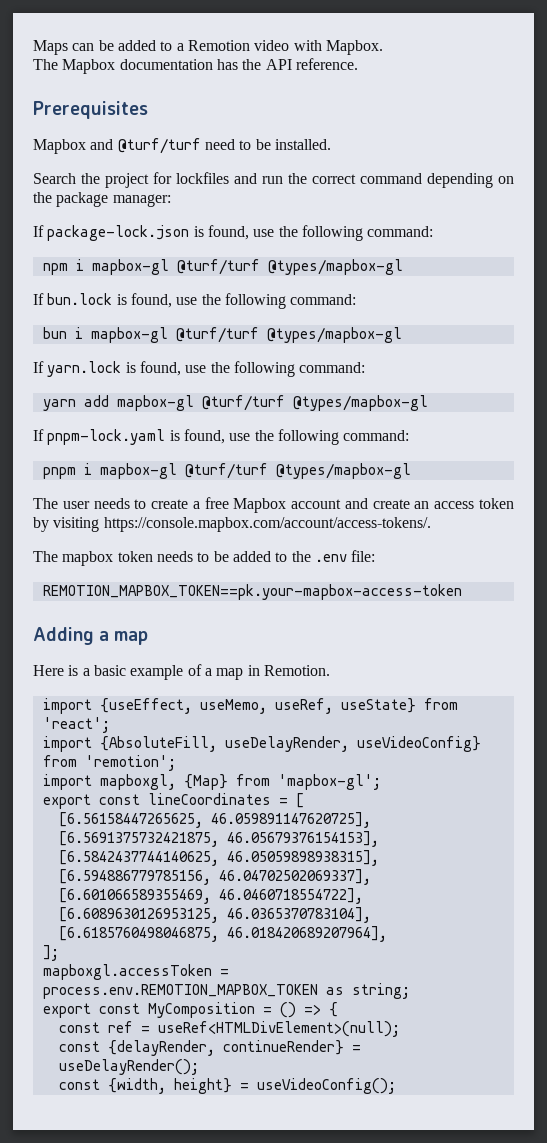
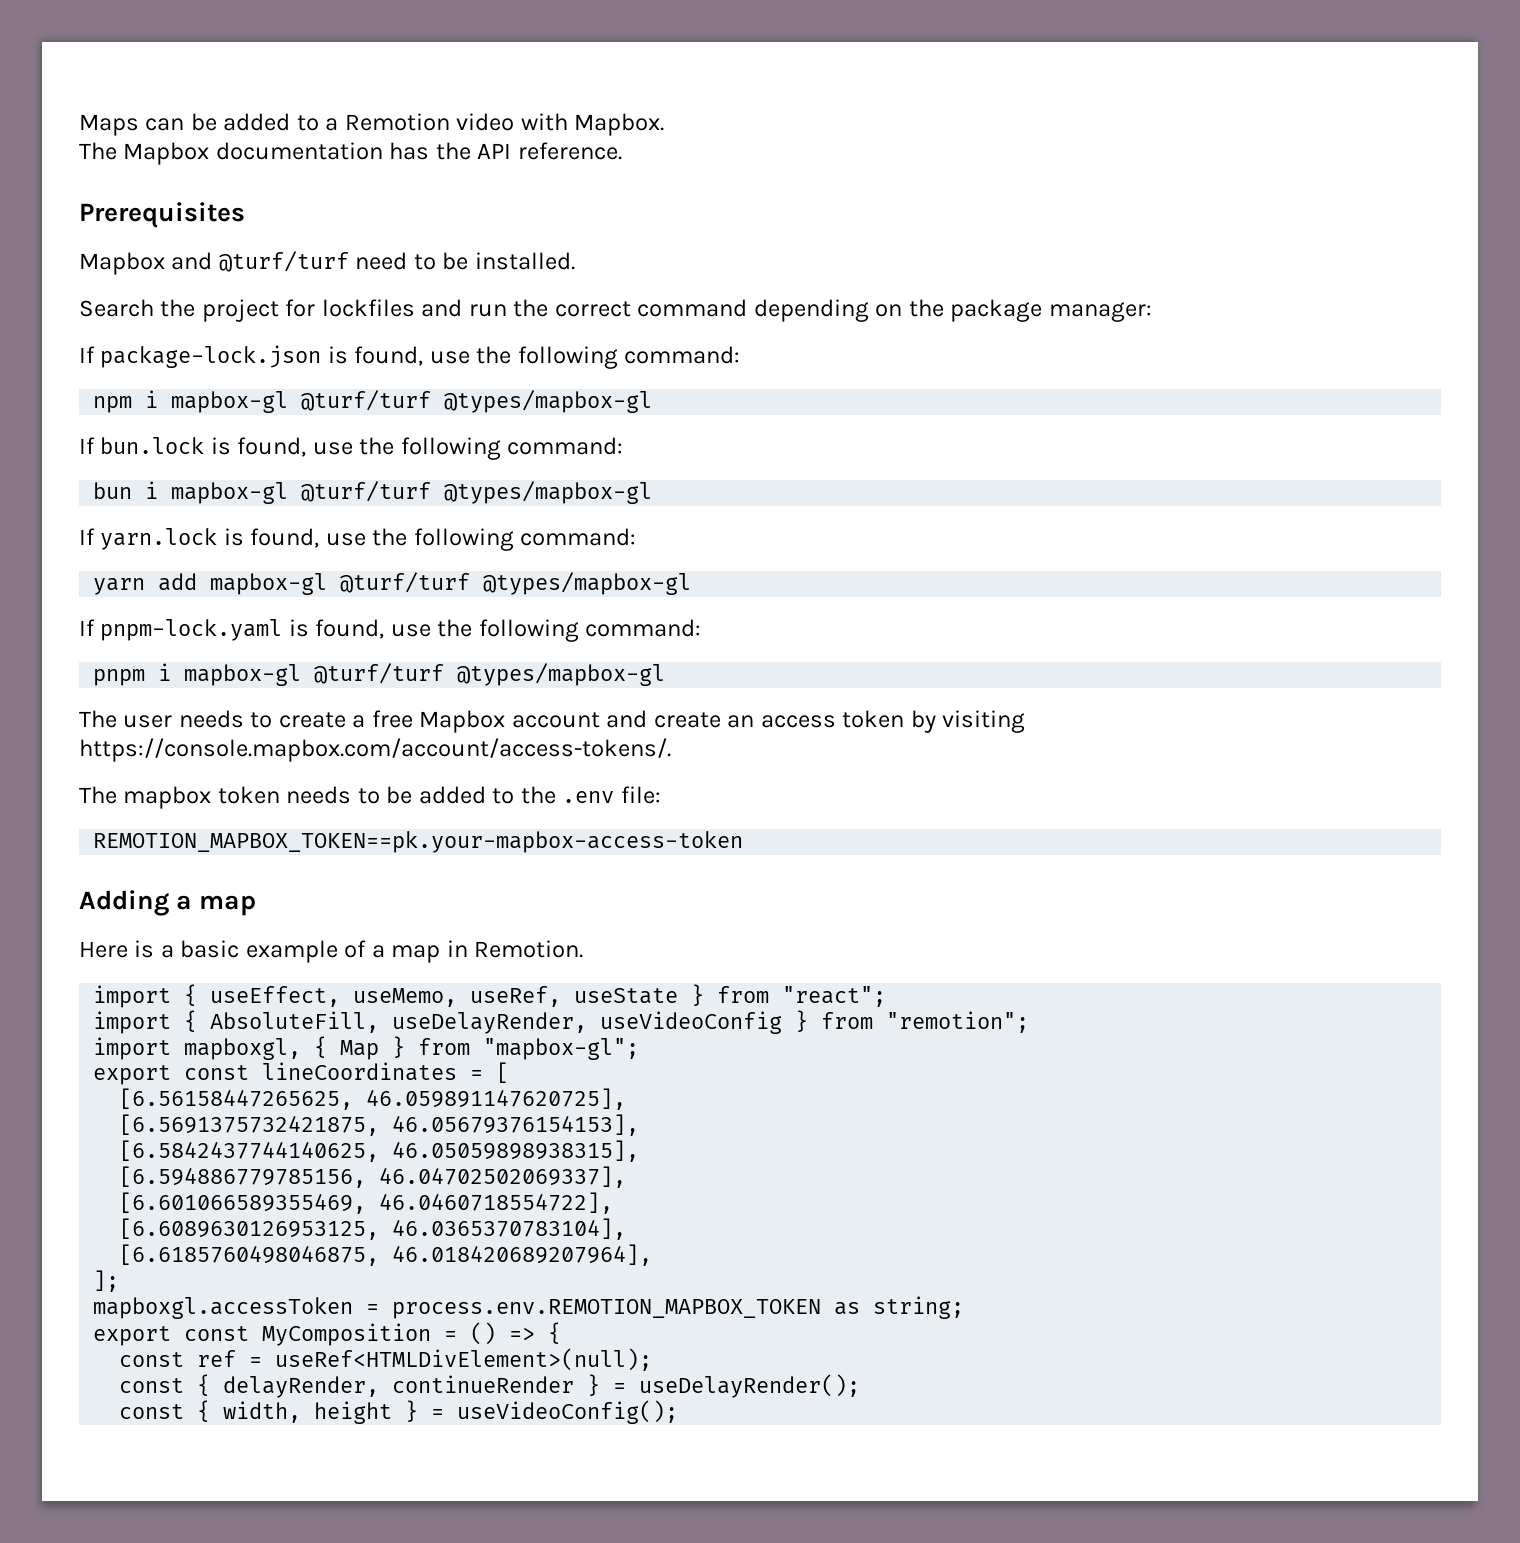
[99,698,458,714] [42,717,110,733] [42,736,481,752] [42,755,176,771] [42,774,381,790] {useEffect, useMemo, useRef, useState} from 'react'; // import {AbsoluteFill, useDelayRender, useVideoConfig} from 'remotion'; // import mapboxgl, {Map} from 'mapbox-gl'; -> [184,984,887,1007] [93,1010,1030,1034] [93,1036,640,1060] { useEffect, useMemo, useRef, useState } from "react"; // import { AbsoluteFill, useDelayRender, useVideoConfig } from "remotion"; // import mapboxgl, { Map } from "mapbox-gl";
[107,1040,344,1056] {delayRender, continueRender} -> [197,1374,601,1398] { delayRender, continueRender }
[107,1078,232,1094] {width, height} -> [197,1400,419,1424] { width, height }

